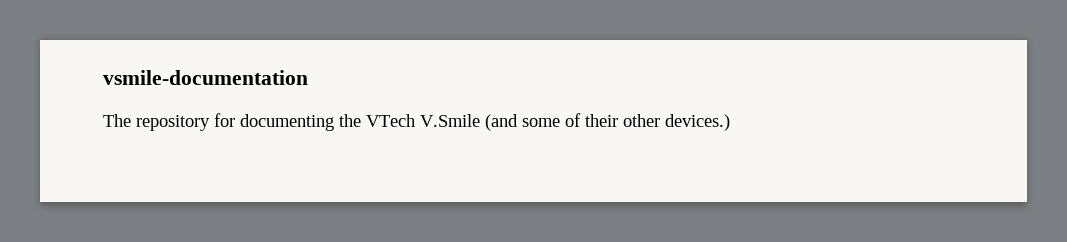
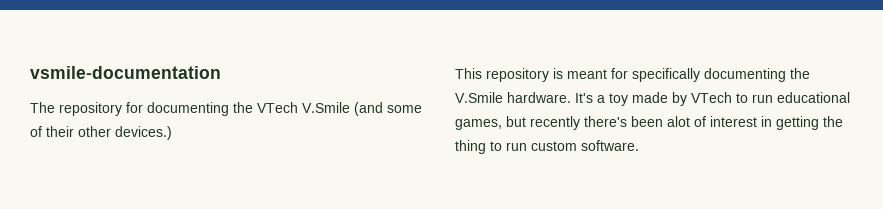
(730, 122) none -> [455,68,810,82] [455,92,850,106] [455,116,843,130] [455,140,639,154] // This repository is meant for specifically documenting the V.Smile hardware. It's a toy made by VTech to run educational games, but recently there's been alot of interest in getting the thing to run custom software.

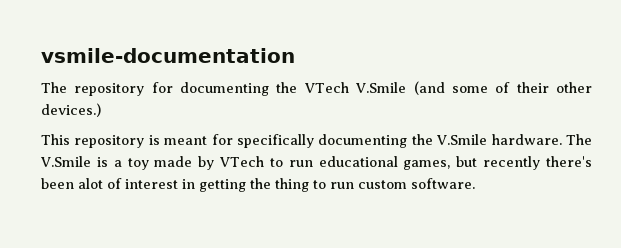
[575,93,593,103] It's -> [565,134,592,145] [40,156,108,167] The V.Smile is

